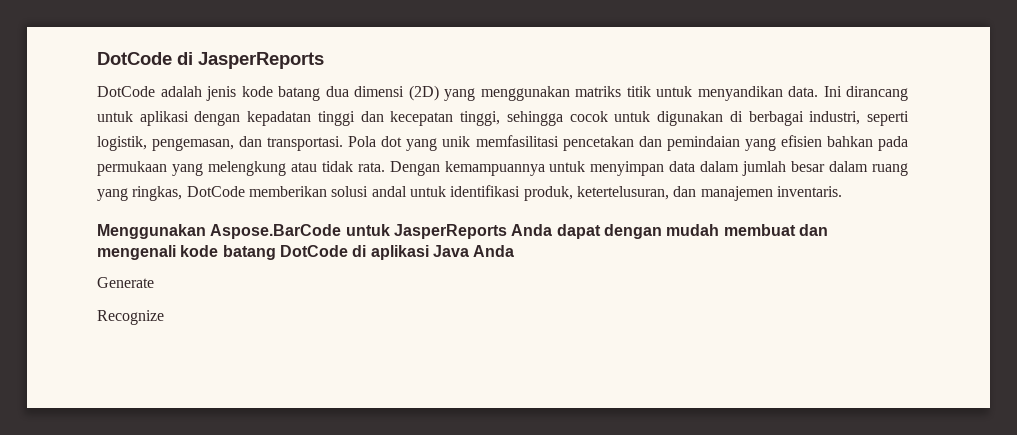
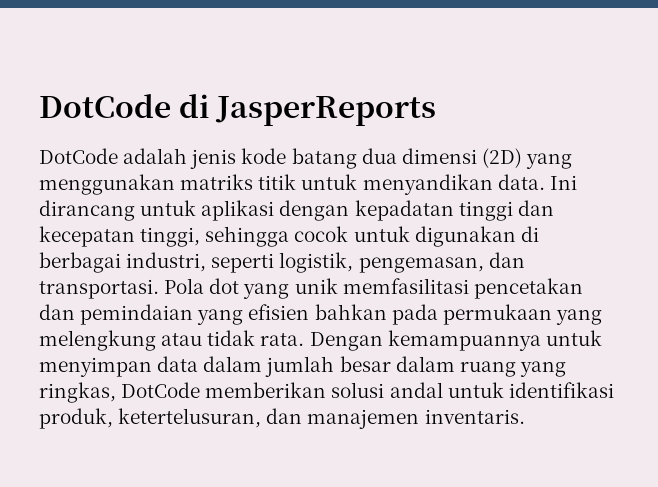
[97,224,828,239] [97,245,515,260] [97,277,154,288] [97,310,164,325] // Menggunakan Aspose.BarCode untuk JasperReports Anda dapat dengan mudah membuat dan mengenali kode batang DotCode di aplikasi Java Anda // Generate // Recognize -> (525, 416) none

